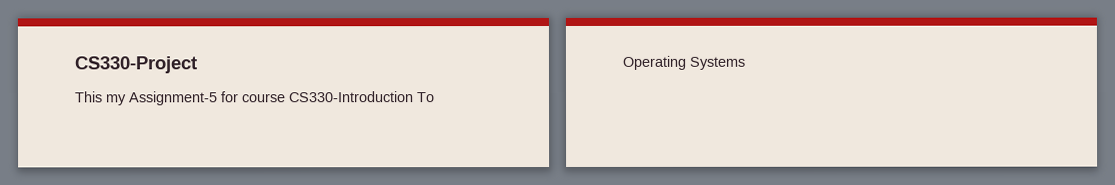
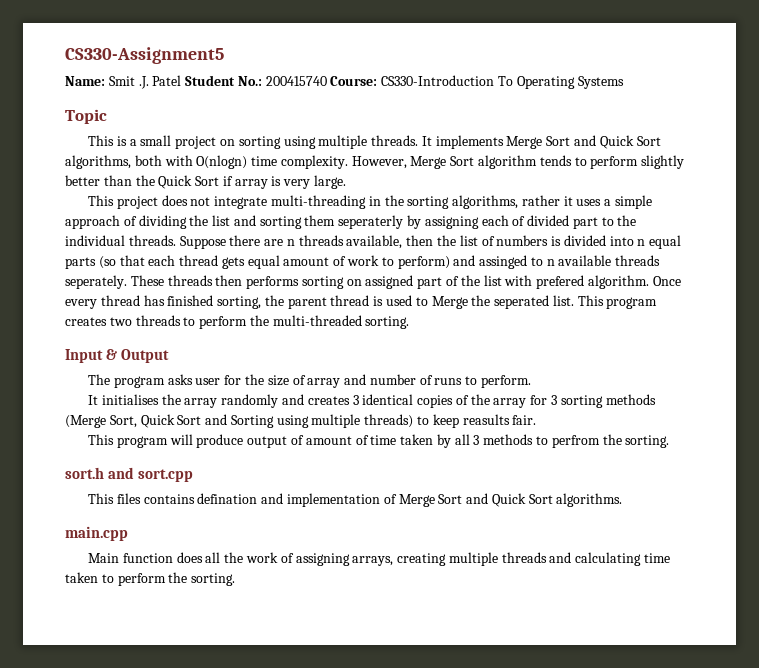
[74,56,197,74] [74,91,435,106] [622,55,745,70] CS330-Project // This my Assignment-5 for course CS330-Introduction To Operating Systems -> [65,47,224,64] [65,75,624,89] [65,109,107,124] [88,135,661,149] [65,155,685,169] [65,175,347,189] [88,195,652,209] [65,215,637,229] [65,235,682,249] [65,255,661,269] [65,275,681,289] [65,295,658,309] [65,315,410,329] [65,349,170,363] [88,374,531,388] [88,394,656,408] [65,414,537,428] [88,434,670,448] [65,467,194,482] [88,493,623,507] [65,526,128,541] [88,552,670,566] [65,572,236,586] CS330-Assignment5 // Name: Smit .J. Patel Student No.: 200415740 Course: CS330-Introduction To Operating Systems // Topic // This is a small project on sorting using multiple threads. It implements Merge Sort and Quick Sort algorithms, both with O(nlogn) time complexity. However, Merge Sort algorithm tends to perform slightly better than the Quick Sort if array is very large. // This project does not integrate multi-threading in the sorting algorithms, rather it uses a simple approach of dividing the list and sorting them seperaterly by assigning each of divided part to the individual threads. Suppose there are n threads available, then the list of numbers is divided into n equal parts (so that each thread gets equal amount of work to perform) and assinged to n available threads seperately. These threads then performs sorting on assigned part of the list with prefered algorithm. Once every thread has finished sorting, the parent thread is used to Merge the seperated list. This program creates two threads to perform the multi-threaded sorting. // Input & Output // The program asks user for the size of array and number of runs to perform. // It initialises the array randomly and creates 3 identical copies of the array for 3 sorting methods (Merge Sort, Quick Sort and Sorting using multiple threads) to keep reasults fair. // This program will produce output of amount of time taken by all 3 methods to perfrom the sorting. // sort.h and sort.cpp // This files contains defination and implementation of Merge Sort and Quick Sort algorithms. // main.cpp // Main function does all the work of assigning arrays, creating multiple threads and calculating time taken to perform the sorting.

